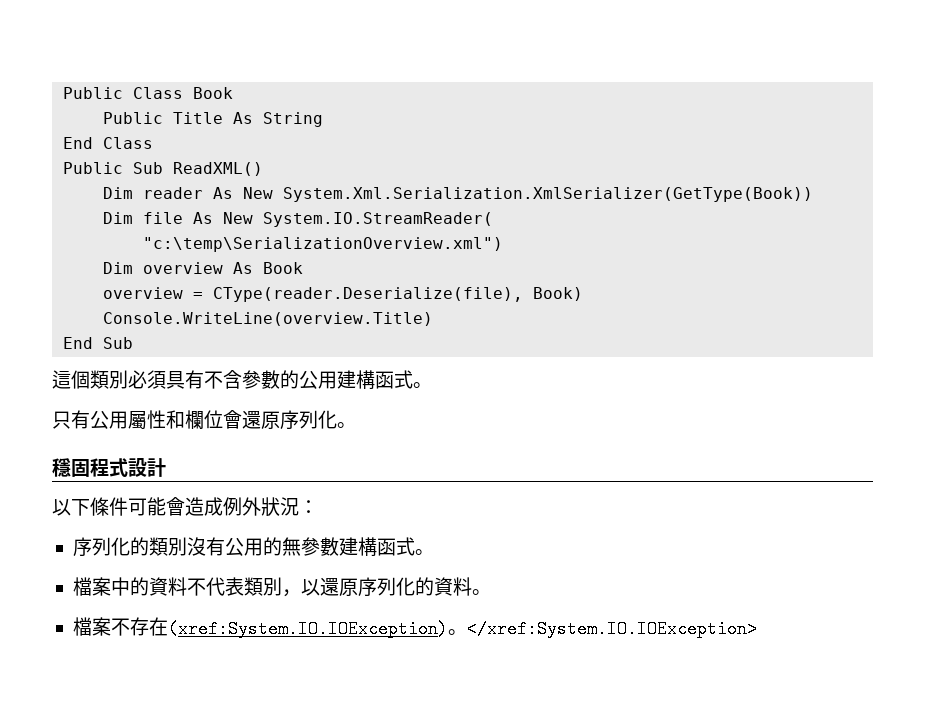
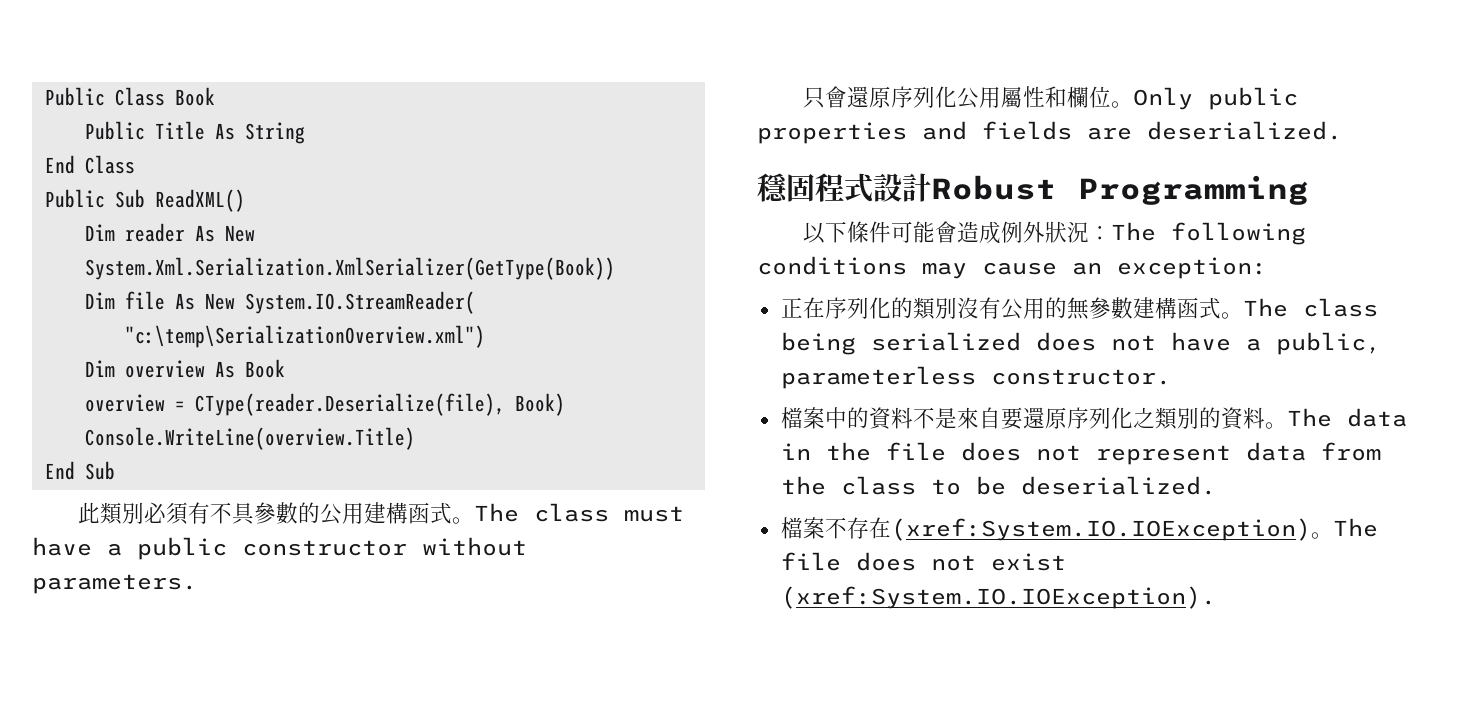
[52,370,90,389] 這個 -> [78,502,101,524] 此
[166,370,242,389] 具有不含 -> [188,502,256,525] 有不具
[52,410,356,430] // 只有公用屬性和欄位會還原序列化。 -> [474,503,685,522] [32,537,527,560] [32,574,197,594] [803,86,1299,110] [757,121,1342,144] The class must have a public constructor without parameters. // 只會還原序列化公用屬性和欄位。Only public properties and fields are deserialized.
(166, 467) none -> [931,175,1309,205] Robust Programming
(318, 507) // -> [1111,222,1307,245] [757,256,1267,279] [780,297,825,319] The following conditions may cause an exception: // 正在
(434, 552) none -> [1242,298,1378,317] [780,332,1381,355] [780,366,1171,389] The class being serialized does not have a public, parameterless constructor.
[205,577,415,597] 代表類別，以還原序列化 -> [934,407,1199,430] 是來自要還原序列化之類別
[72,617,757,638] // 檔案不存在(xref:System.IO.IOException)。</xref:System.IO.IOException> -> [1286,408,1407,427] [780,442,1381,465] [780,476,1216,495] [780,517,1378,541] [780,552,1066,571] [780,586,1216,609] The data in the file does not represent data from the class to be deserialized. // 檔案不存在(xref:System.IO.IOException)。The file does not exist (xref:System.IO.IOException).

